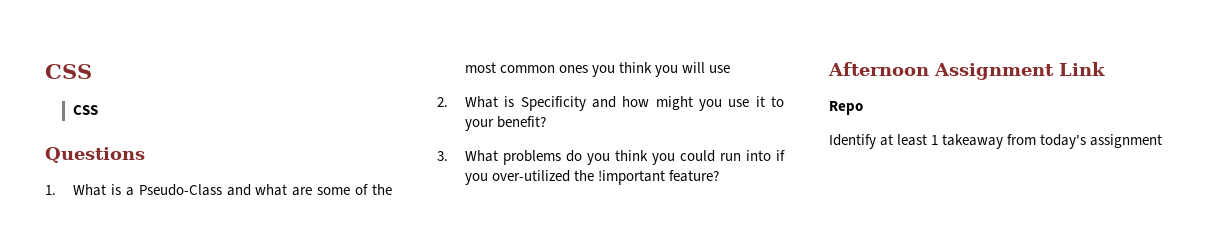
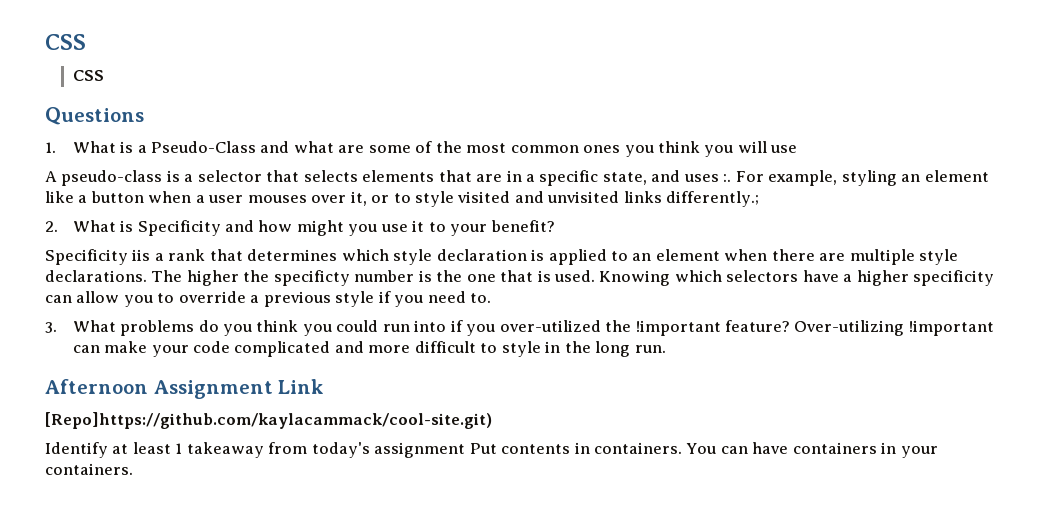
(731, 69) none -> [45,170,989,186] [45,191,760,207] // A pseudo-class is a selector that selects elements that are in a specific state, and uses :. For example, styling an element like a button when a user mouses over it, or to style visited and unvisited links differently.;
(546, 122) none -> [45,249,959,265] [45,270,995,286] [45,291,492,307] // Specificity iis a rank that determines which style declaration is applied to an element when there are multiple style declarations. The higher the specificty number is the one that is used. Knowing which selectors have a higher specificity can allow you to override a previous style if you need to.
(720, 176) none -> [794,320,994,336] [72,341,666,357] Over-utilizing !important can make your code complicated and more difficult to style in the long run.
[829,101,863,115] Repo -> [45,412,492,429] [Repo]https://github.com/kaylacammack/cool-site.git)
(1163, 141) none -> [469,442,938,458] [45,463,133,475] Put contents in containers. You can have containers in your containers.

